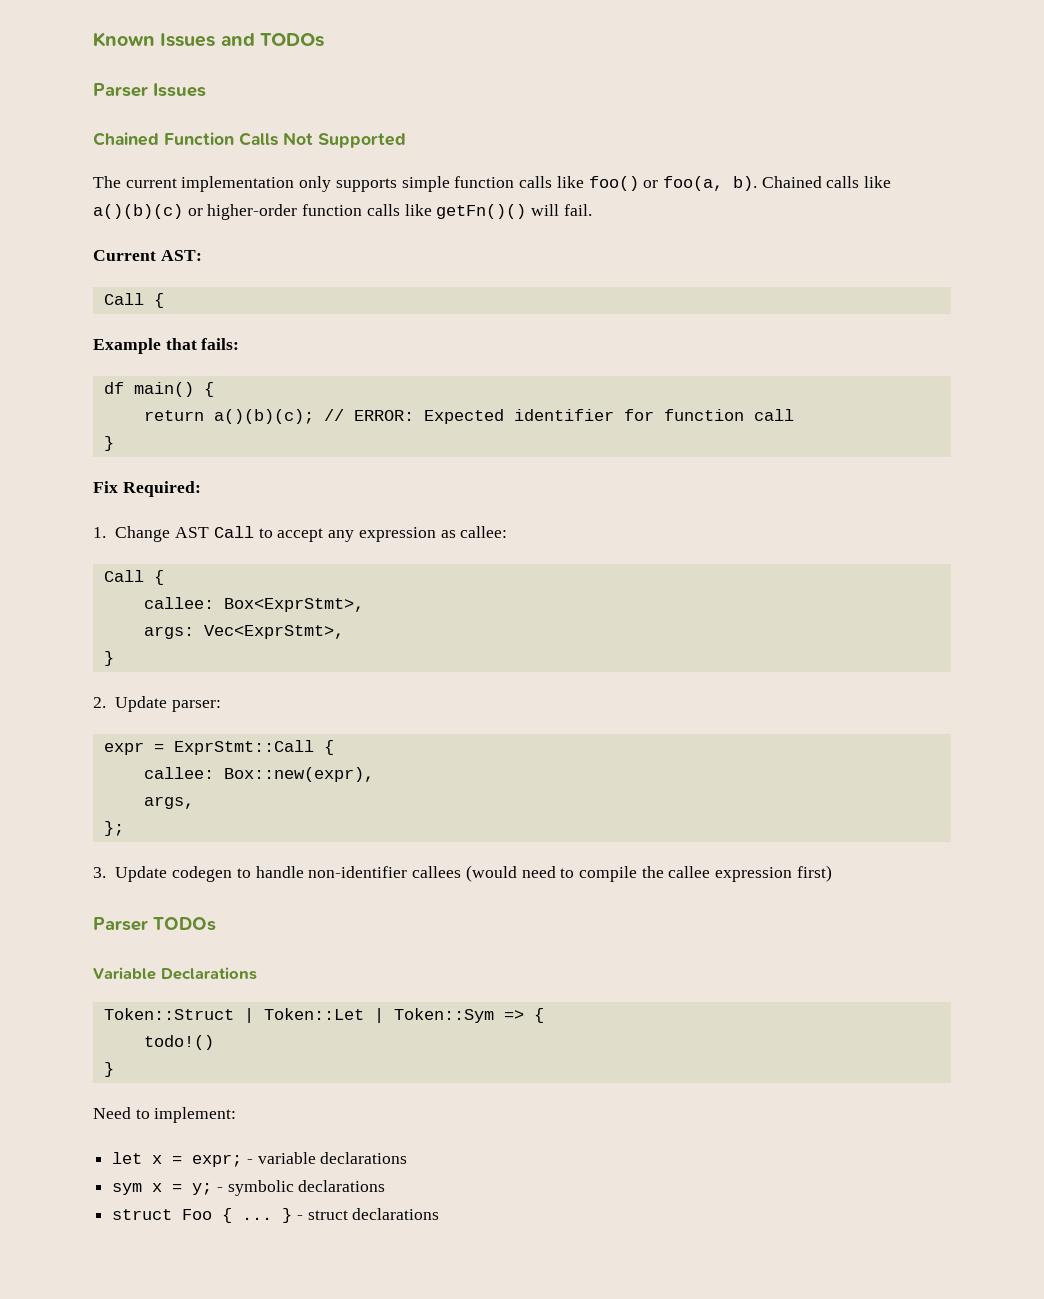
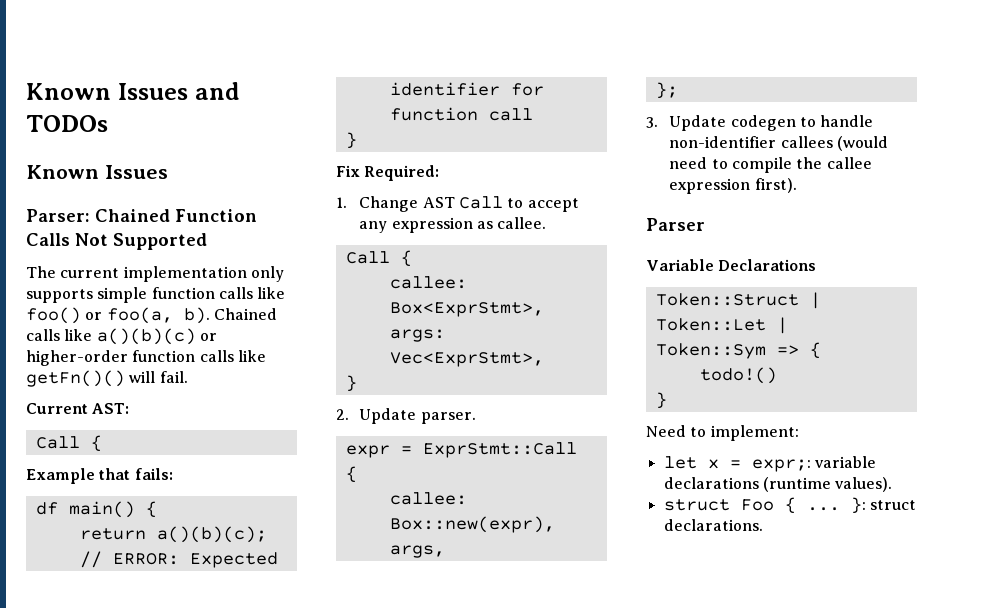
[93,83,148,97] Parser -> [26,165,99,179] Known
(206, 90) none -> [26,209,90,222] Parser:
[460,526,508,538] callee: -> [497,217,547,229] callee.
[172,700,222,712] parser: -> [420,412,476,424] parser.
[796,865,832,882] [93,917,216,931] first) // Parser TODOs -> [754,178,797,193] [646,218,705,231] first). // Parser
[192,1154,253,1167] expr; - -> [751,459,811,472] expr;:
[112,1180,386,1196] // sym x = y; - symbolic declarations -> [762,477,893,492] (runtime values).
[282,1208,440,1223] } - struct declarations -> [850,497,916,514] [663,519,763,531] }: struct declarations.

